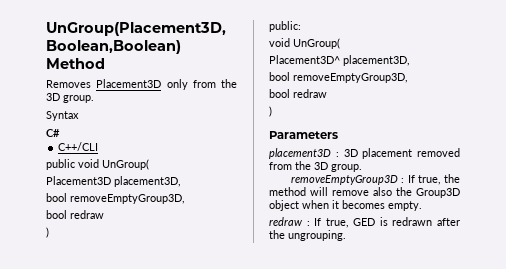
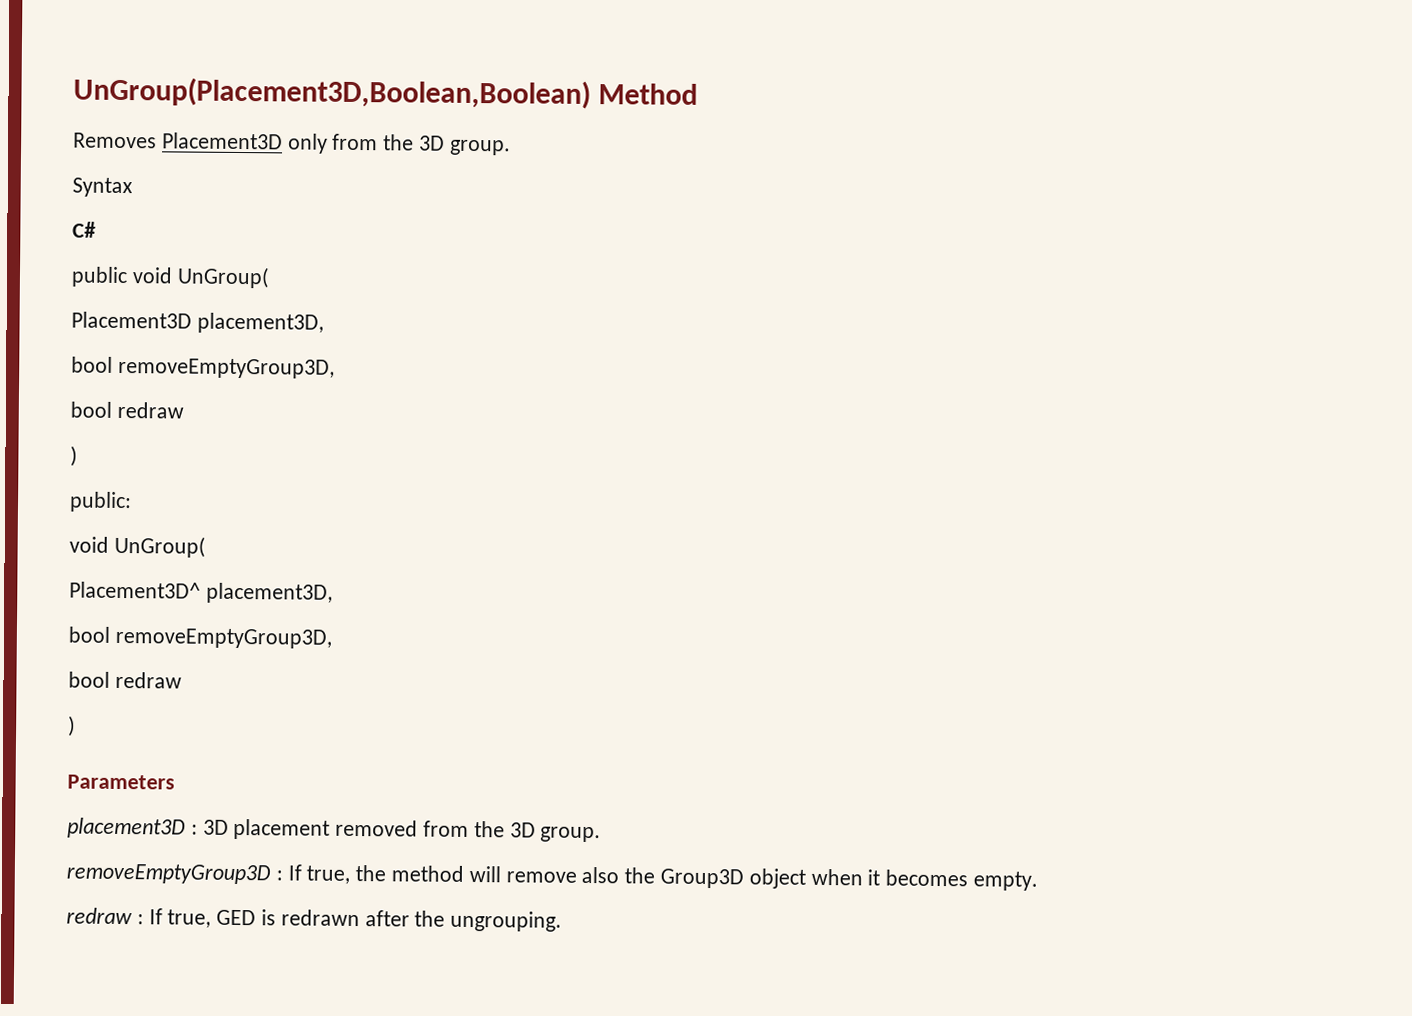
[58,142,99,151] // C++/CLI -> (96, 229) none

